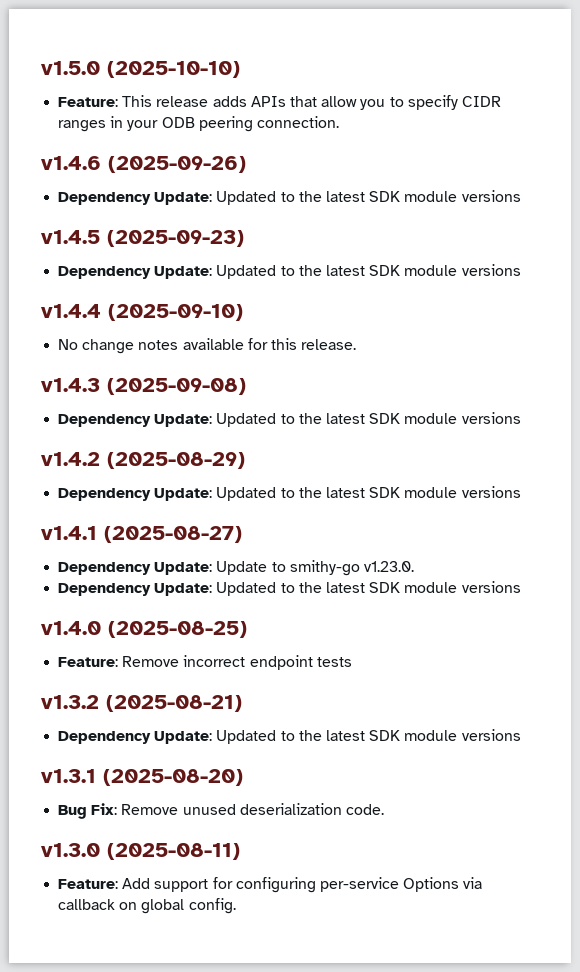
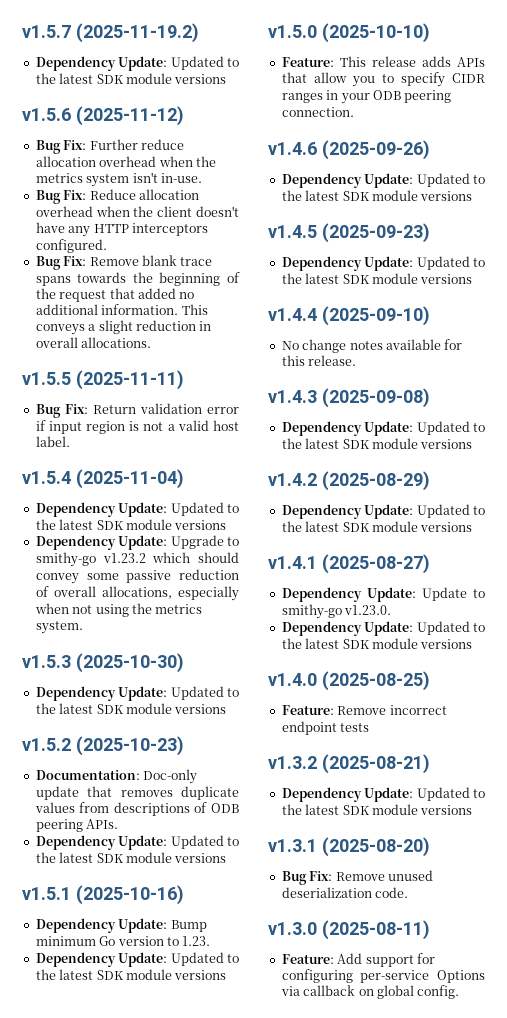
(41, 68) none -> [22,23,199,43] [35,56,239,71] [35,73,227,84] [22,106,184,126] [35,139,184,154] [35,156,216,167] [35,172,202,187] [35,189,199,204] [35,206,239,217] [35,222,208,237] [35,239,107,253] [35,255,213,270] [35,272,240,286] [35,288,195,302] [35,304,208,315] [35,320,212,335] [35,337,152,348] [22,370,184,390] [35,403,239,418] [35,420,239,434] [35,436,70,447] [22,469,184,489] [35,502,239,517] [35,519,227,530] [35,535,239,550] [35,552,239,567] [35,569,239,584] [35,586,240,601] [34,603,203,617] [35,621,83,634] [22,653,184,673] [35,686,239,701] [35,703,227,714] [22,736,184,756] [35,769,198,784] [35,786,239,800] [34,802,239,816] [35,819,119,832] [35,835,239,850] [35,852,227,863] [22,885,184,905] [35,918,207,933] [35,936,211,946] [35,952,239,967] [35,969,227,980] v1.5.7 (2025-11-19.2) // Dependency Update: Updated to the latest SDK module versions // v1.5.6 (2025-11-12) // Bug Fix: Further reduce allocation overhead when the metrics system isn't in-use. // Bug Fix: Reduce allocation overhead when the client doesn't have any HTTP interceptors configured. // Bug Fix: Remove blank trace spans towards the beginning of the request that added no additional information. This conveys a slight reduction in overall allocations. // v1.5.5 (2025-11-11) // Bug Fix: Return validation error if input region is not a valid host label. // v1.5.4 (2025-11-04) // Dependency Update: Updated to the latest SDK module versions // Dependency Update: Upgrade to smithy-go v1.23.2 which should convey some passive reduction of overall allocations, especially when not using the metrics system. // v1.5.3 (2025-10-30) // Dependency Update: Updated to the latest SDK module versions // v1.5.2 (2025-10-23) // Documentation: Doc-only update that removes duplicate values from descriptions of ODB peering APIs. // Dependency Update: Updated to the latest SDK module versions // v1.5.1 (2025-10-16) // Dependency Update: Bump minimum Go version to 1.23. // Dependency Update: Updated to the latest SDK module versions //

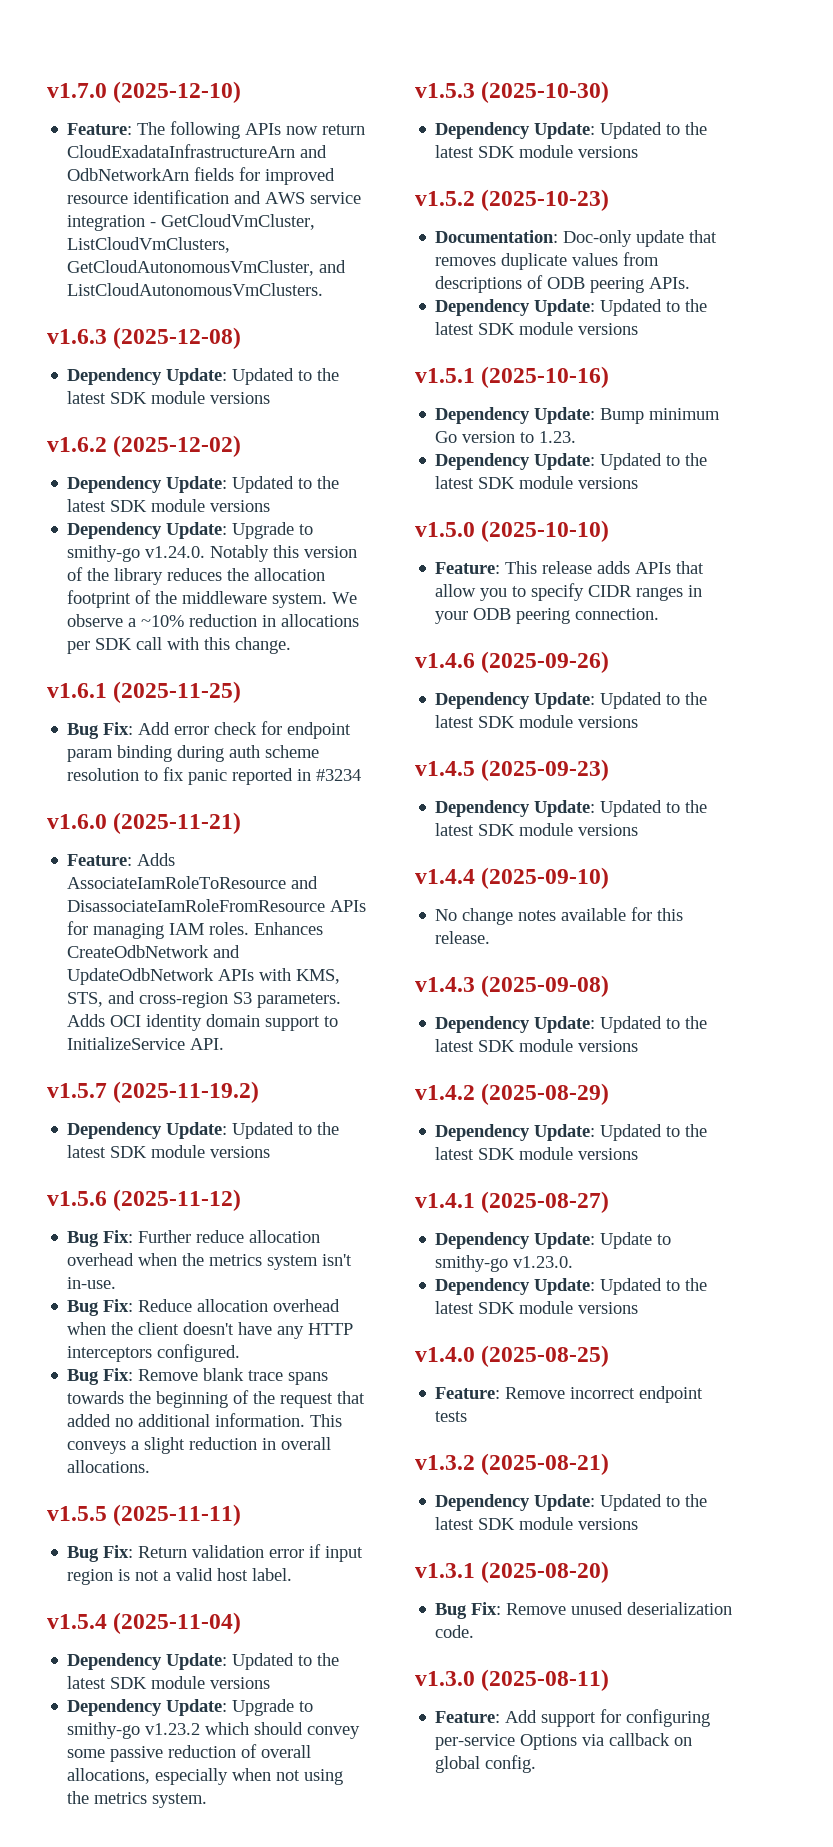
(22, 31) none -> [47,81,242,103] [67,121,366,139] [67,144,328,158] [67,167,336,185] [67,190,362,204] [67,214,316,231] [67,237,231,253] [67,260,347,276] [67,283,324,296] [47,327,242,349] [67,368,340,385] [67,391,271,404] [47,435,242,457] [67,476,340,493] [67,499,271,512] [67,522,314,539] [67,545,358,562] [67,567,326,585] [67,590,358,608] [67,614,360,627] [67,637,292,654] [47,681,242,703] [67,721,352,739] [67,745,320,762] [67,767,362,785] [47,812,242,834] [67,853,176,866] [67,876,319,889] [67,899,367,912] [67,921,324,939] [67,945,241,958] [67,968,341,985] [67,991,342,1008] [67,1014,339,1031] [67,1037,225,1050] v1.7.0 (2025-12-10) // Feature: The following APIs now return CloudExadataInfrastructureArn and OdbNetworkArn fields for improved resource identification and AWS service integration - GetCloudVmCluster, ListCloudVmClusters, GetCloudAutonomousVmCluster, and ListCloudAutonomousVmClusters. // v1.6.3 (2025-12-08) // Dependency Update: Updated to the latest SDK module versions // v1.6.2 (2025-12-02) // Dependency Update: Updated to the latest SDK module versions // Dependency Update: Upgrade to smithy-go v1.24.0. Notably this version of the library reduces the allocation footprint of the middleware system. We observe a ~10% reduction in allocations per SDK call with this change. // v1.6.1 (2025-11-25) // Bug Fix: Add error check for endpoint param binding during auth scheme resolution to fix panic reported in #3234 // v1.6.0 (2025-11-21) // Feature: Adds AssociateIamRoleToResource and DisassociateIamRoleFromResource APIs for managing IAM roles. Enhances CreateOdbNetwork and UpdateOdbNetwork APIs with KMS, STS, and cross-region S3 parameters. Adds OCI identity domain support to InitializeService API. //

